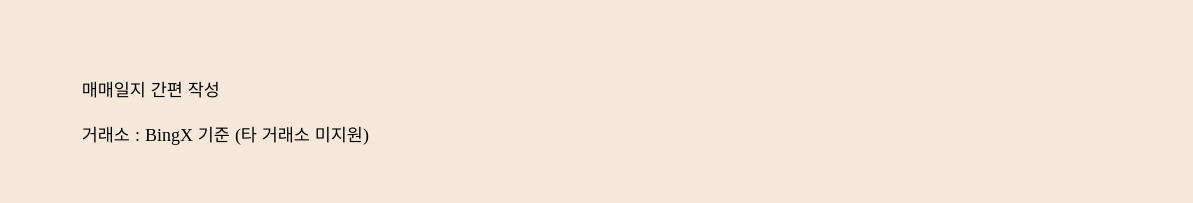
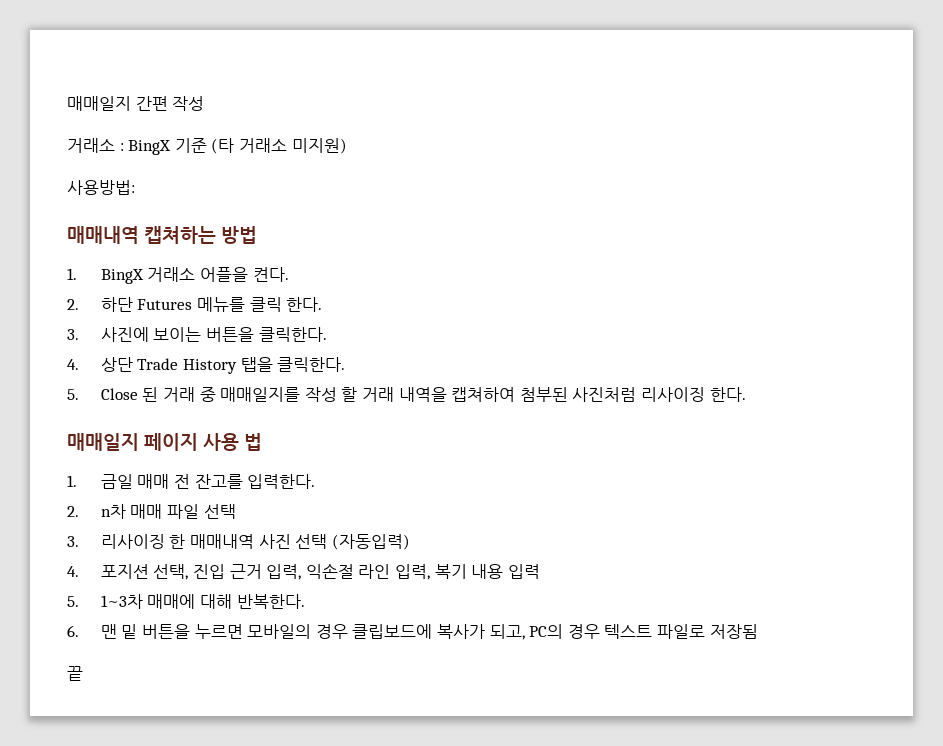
(369, 135) none -> [67,180,135,195] [67,226,257,244] [67,267,289,284] [67,297,323,312] [67,327,327,342] [67,357,346,374] [67,387,746,402] [67,433,262,451] [67,474,316,489] [67,504,236,519] [67,534,410,550] [67,563,540,580] [67,594,305,609] [67,624,758,640] [67,666,83,681] // 사용방법: // 매매내역 캡쳐하는 방법 // 1. BingX 거래소 어플을 켠다. // 2. 하단 Futures 메뉴를 클릭 한다. // 3. 사진에 보이는 버튼을 클릭한다. // 4. 상단 Trade History 탭을 클릭한다. // 5. Close 된 거래 중 매매일지를 작성 할 거래 내역을 캡쳐하여 첨부된 사진처럼 리사이징 한다. // 매매일지 페이지 사용 법 // 1. 금일 매매 전 잔고를 입력한다. // 2. n차 매매 파일 선택 // 3. 리사이징 한 매매내역 사진 선택 (자동입력) // 4. 포지션 선택, 진입 근거 입력, 익손절 라인 입력, 복기 내용 입력 // 5. 1~3차 매매에 대해 반복한다. // 6. 맨 밑 버튼을 누르면 모바일의 경우 클립보드에 복사가 되고, PC의 경우 텍스트 파일로 저장됨 // 끝

